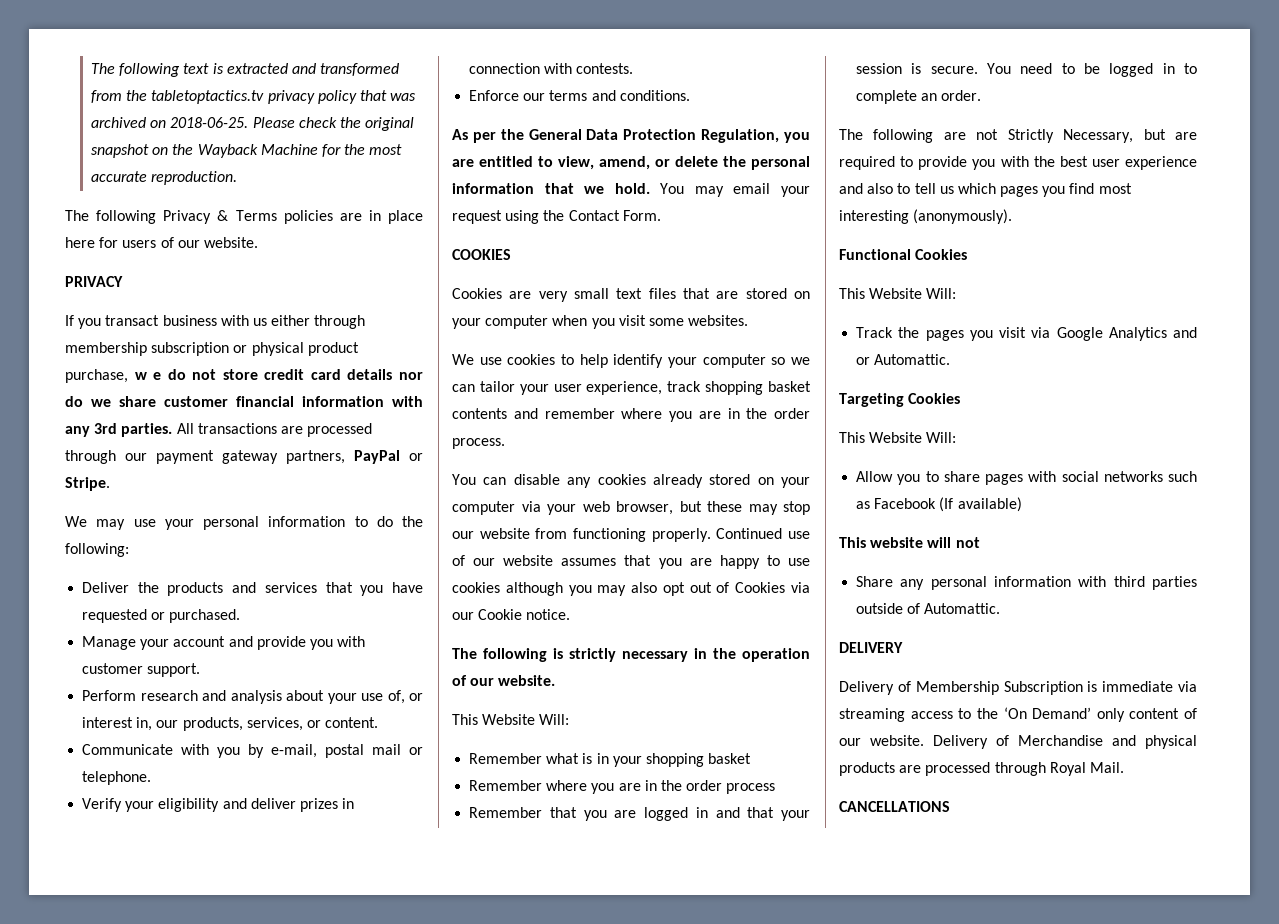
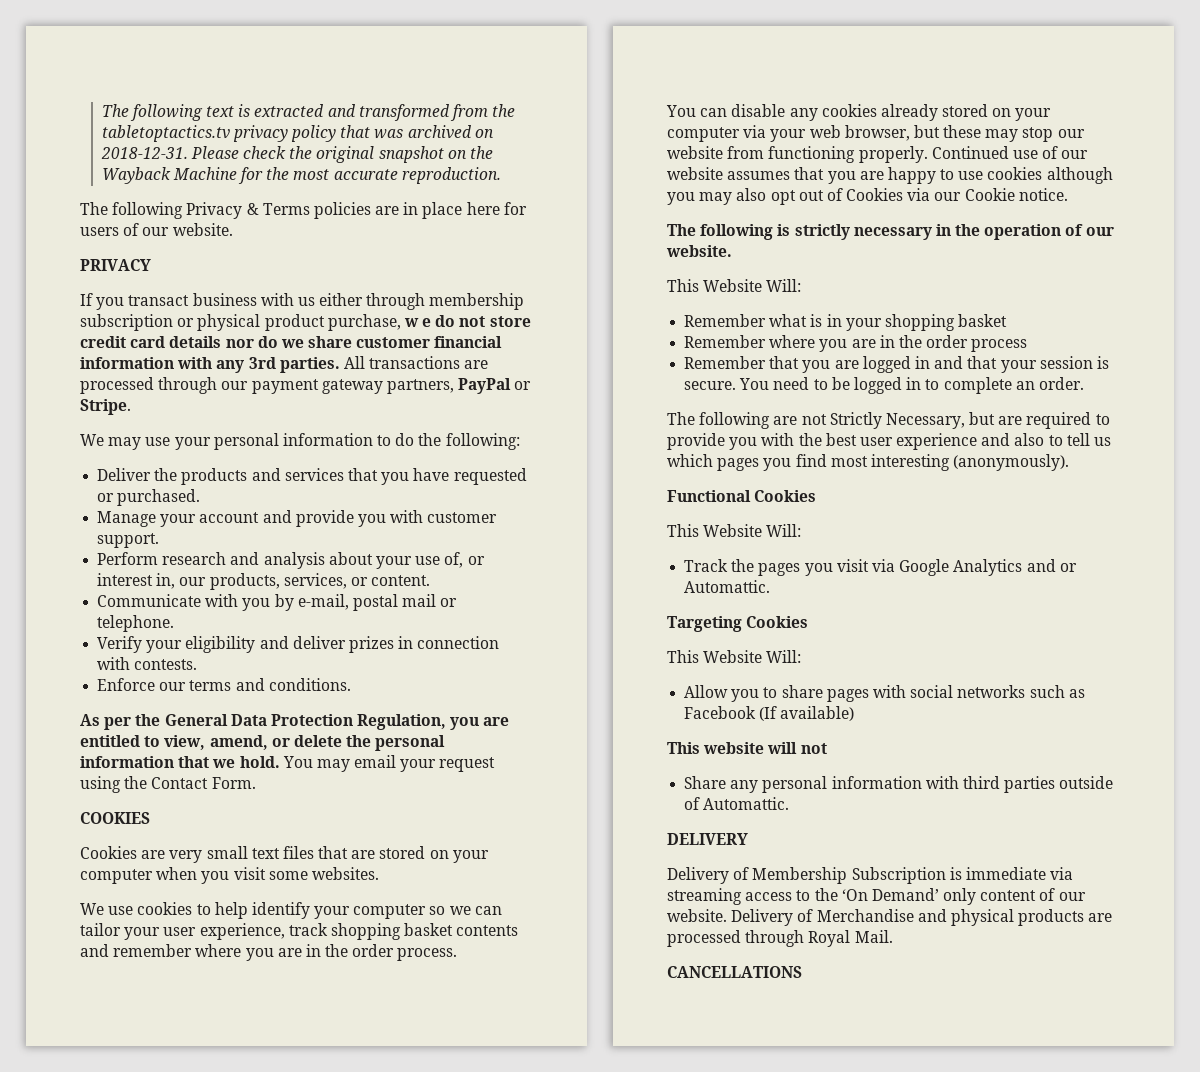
[170,117,249,128] 2018-06-25. -> [100,147,188,159] 2018-12-31.

